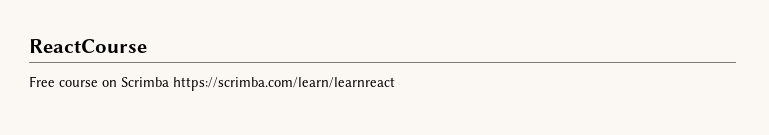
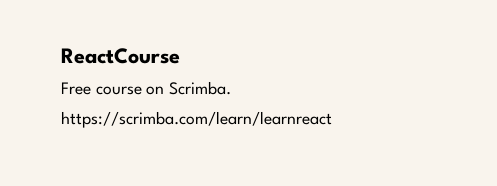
[121,77,169,87] Scrimba -> [169,81,232,95] Scrimba. //

